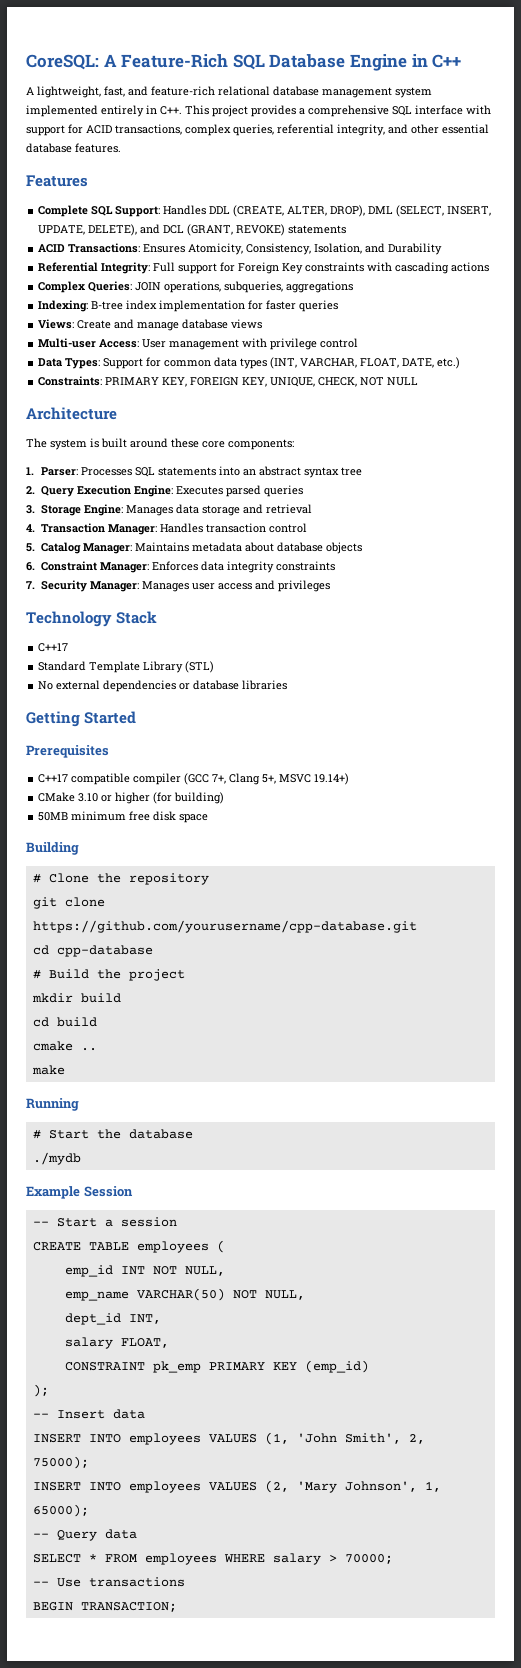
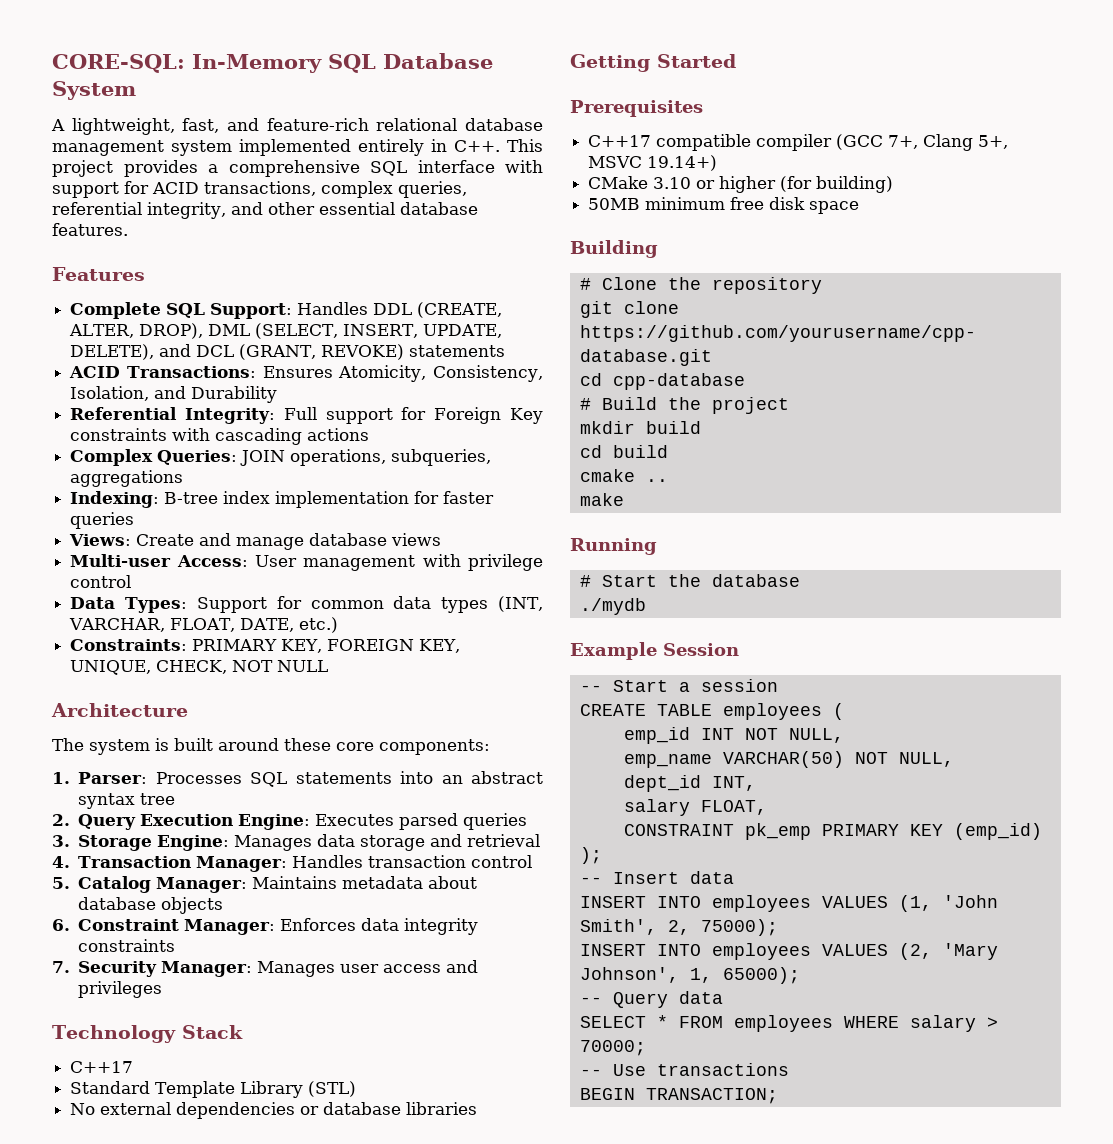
[26,54,462,71] CoreSQL: A Feature-Rich SQL Database Engine in C++ -> [52,53,493,73] [52,81,136,100] CORE-SQL: In-Memory SQL Database System

